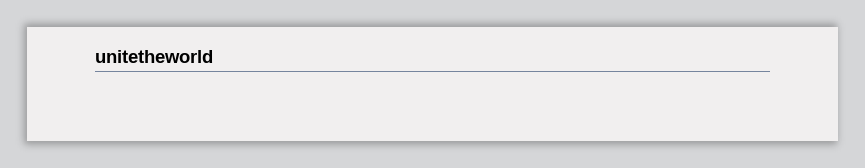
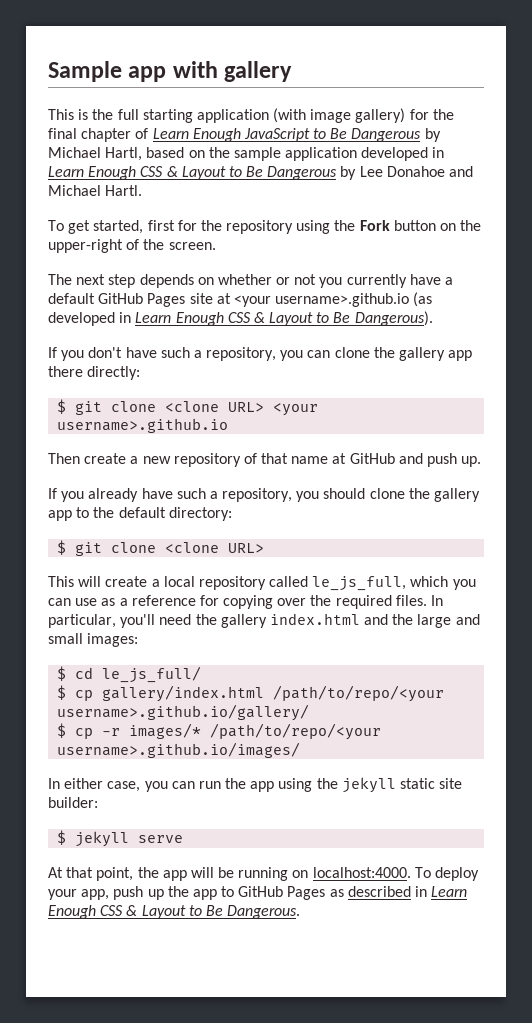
[95,50,213,63] unitetheworld -> [48,61,293,82] [48,108,454,123] [48,128,441,142] [48,147,445,161] [48,166,474,180] [48,185,143,196] [48,220,482,234] [48,239,216,253] [48,274,454,288] [48,292,433,307] [48,311,433,326] [48,347,473,361] [48,366,141,380] [57,399,319,416] [57,418,229,433] [48,453,482,467] [48,488,481,502] [48,507,232,521] [57,540,265,556] [48,576,476,591] [48,595,444,609] [48,613,480,628] [48,633,139,647] [57,666,202,683] [57,685,445,702] [57,704,310,721] [57,723,382,740] [57,742,301,758] [48,777,463,793] [48,797,98,808] [57,830,184,847] [48,867,480,881] [48,886,468,900] [48,905,301,919] Sample app with gallery // This is the full starting application (with image gallery) for the final chapter of Learn Enough JavaScript to Be Dangerous by Michael Hartl, based on the sample application developed in Learn Enough CSS & Layout to Be Dangerous by Lee Donahoe and Michael Hartl. // To get started, first for the repository using the Fork button on the upper-right of the screen. // The next step depends on whether or not you currently have a default GitHub Pages site at <your username>.github.io (as developed in Learn Enough CSS & Layout to Be Dangerous). // If you don't have such a repository, you can clone the gallery app there directly: // $ git clone <clone URL> <your username>.github.io // Then create a new repository of that name at GitHub and push up. // If you already have such a repository, you should clone the gallery app to the default directory: // $ git clone <clone URL> // This will create a local repository called le_js_full, which you can use as a reference for copying over the required files. In particular, you'll need the gallery index.html and the large and small images: // $ cd le_js_full/ // $ cp gallery/index.html /path/to/repo/<your username>.github.io/gallery/ // $ cp -r images/* /path/to/repo/<your username>.github.io/images/ // In either case, you can run the app using the jekyll static site builder: // $ jekyll serve // At that point, the app will be running on localhost:4000. To deploy your app, push up the app to GitHub Pages as described in Learn Enough CSS & Layout to Be Dangerous.

